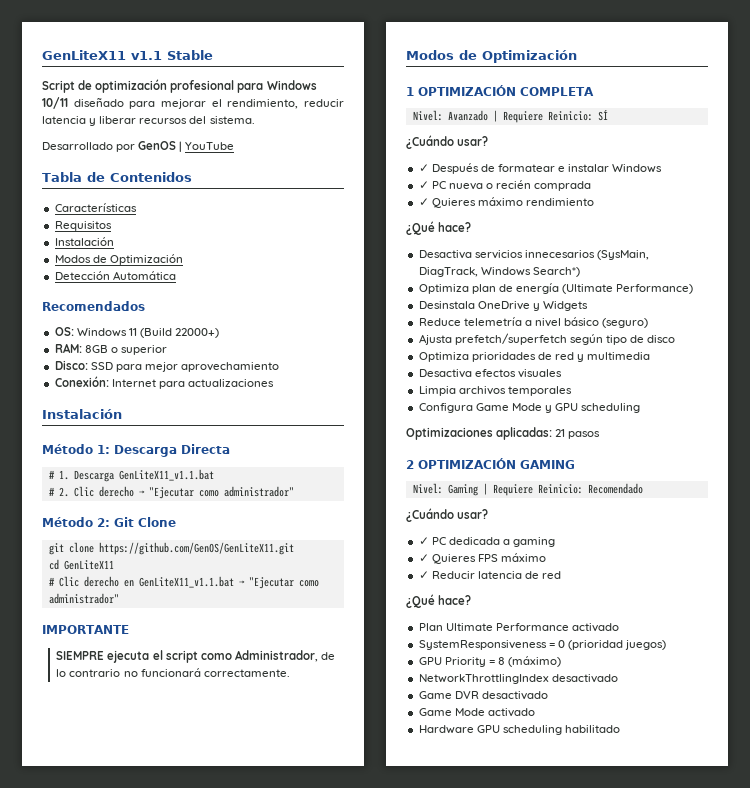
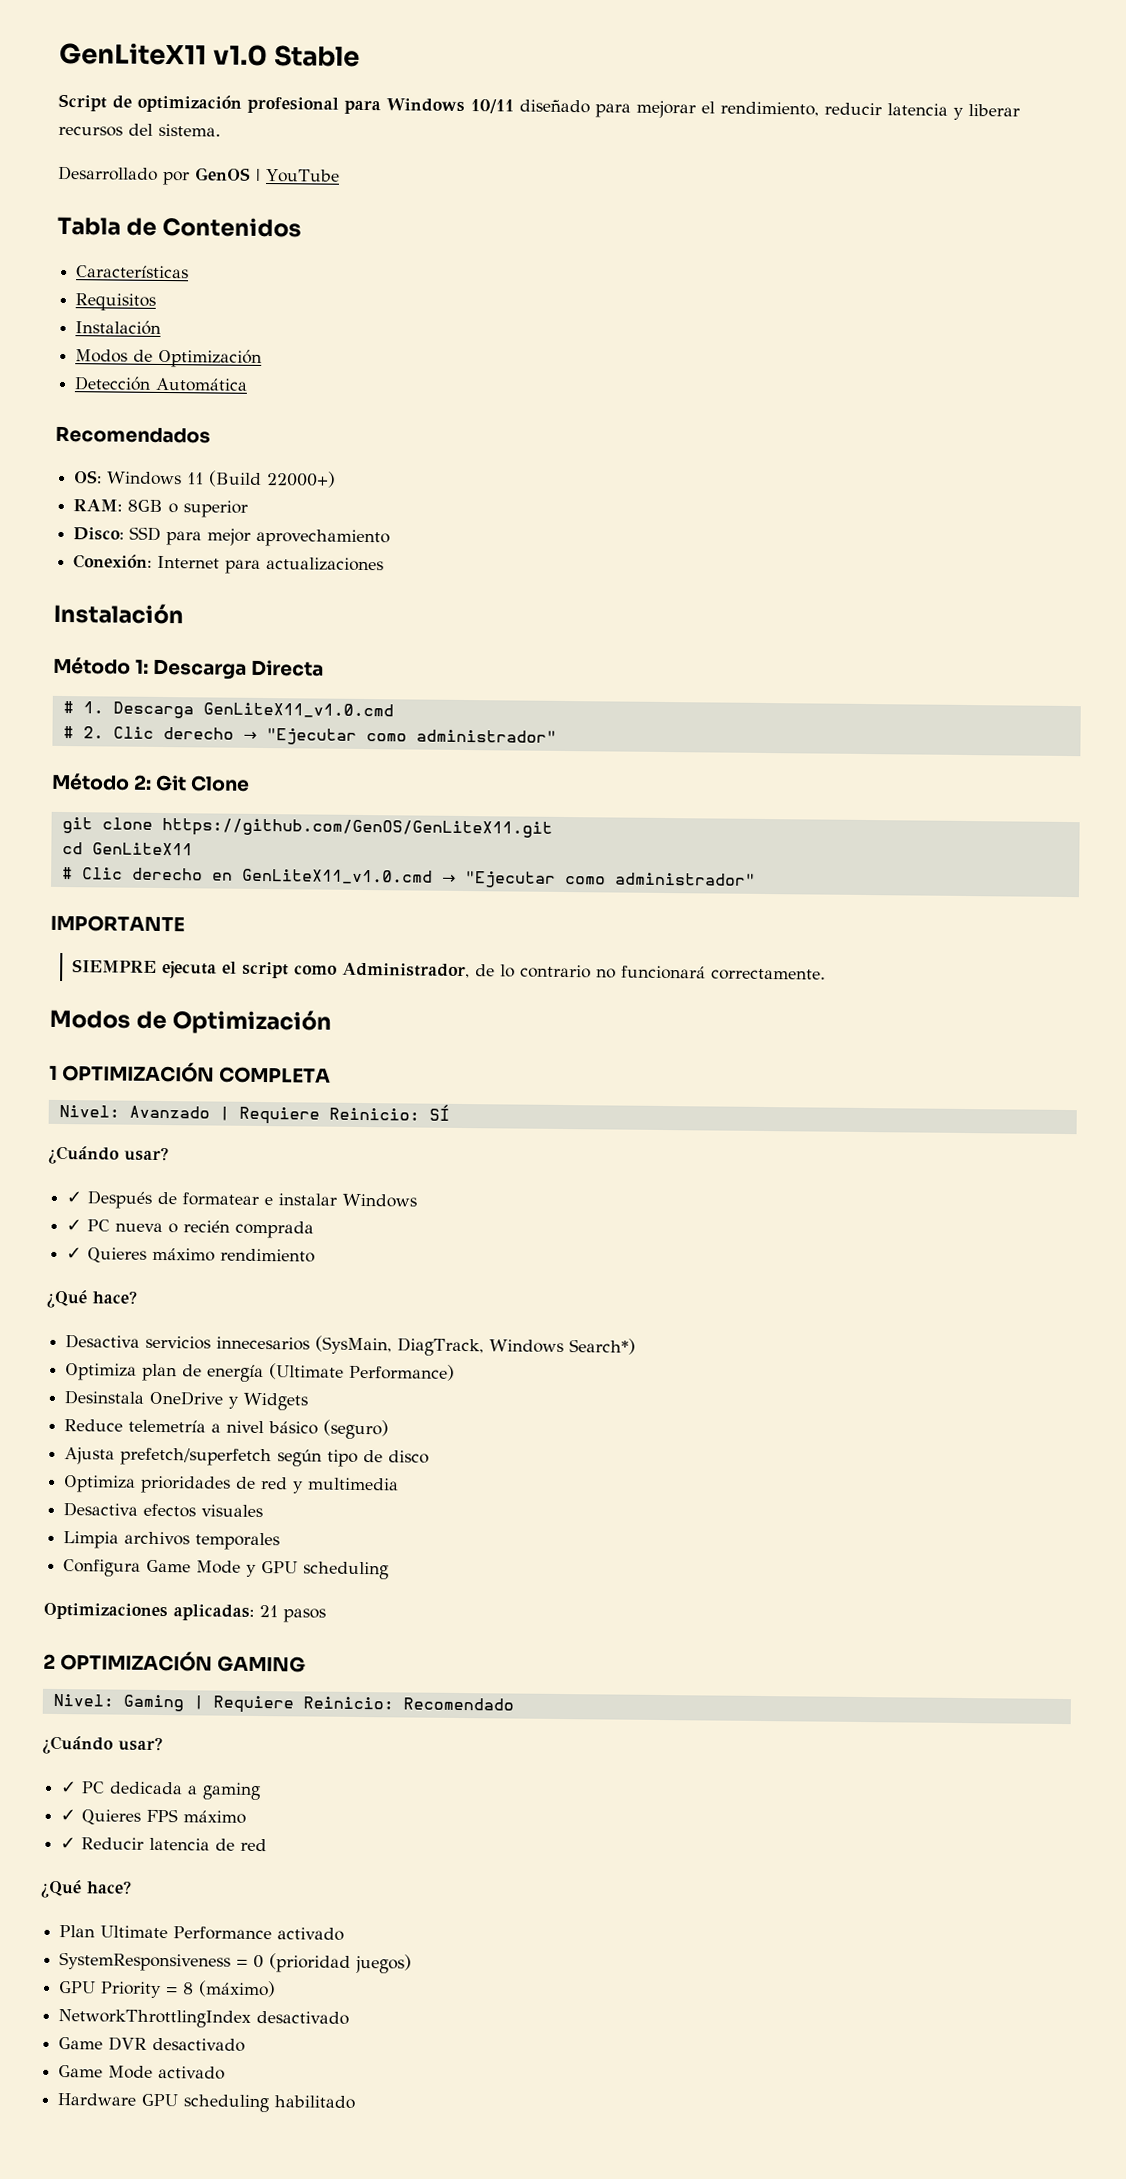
[42,50,162,60] GenLiteX11 v1.1 -> [59,42,269,67] GenLiteX11 v1.0
[118,469,214,481] GenLiteX11_v1.1.bat -> [202,702,394,719] GenLiteX11_v1.0.cmd
[138,576,234,588] GenLiteX11_v1.1.bat -> [241,868,433,885] GenLiteX11_v1.0.cmd

